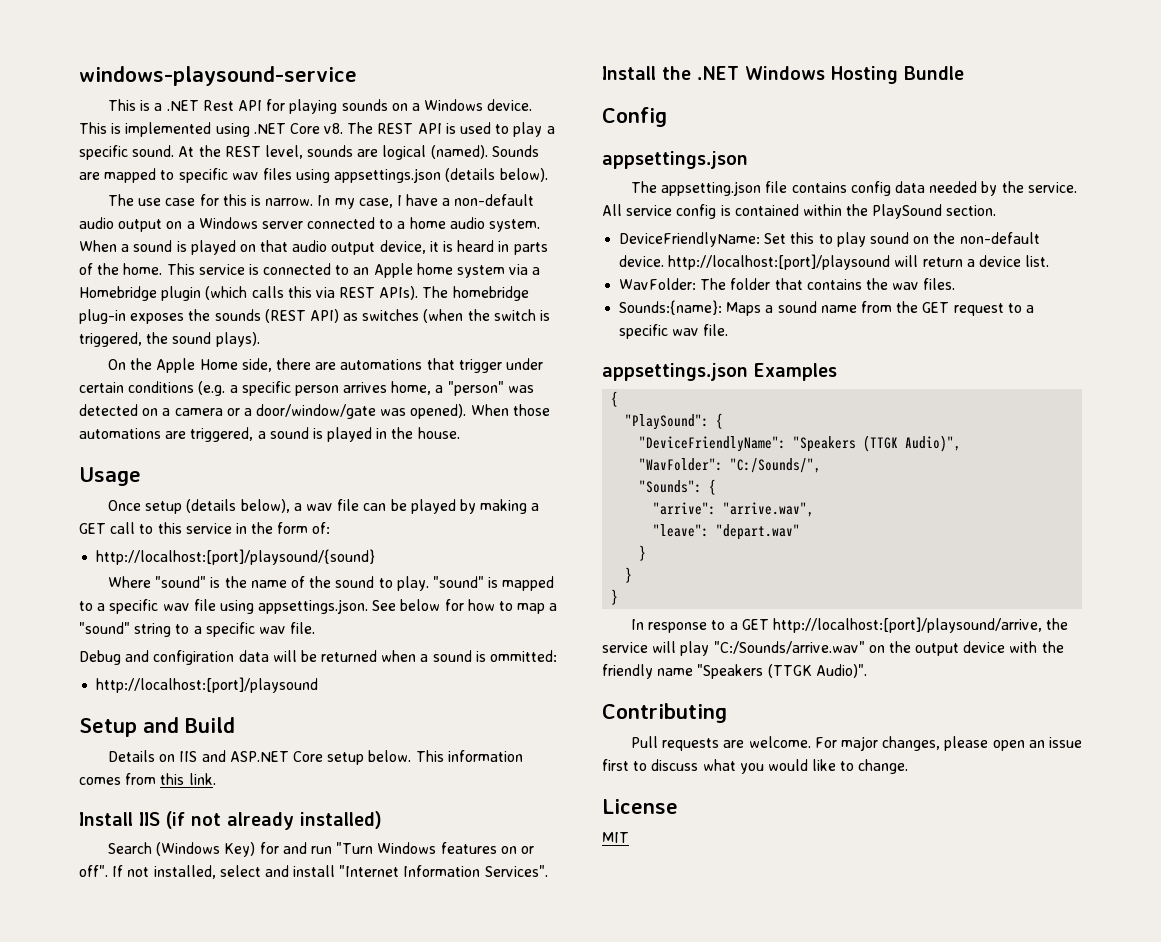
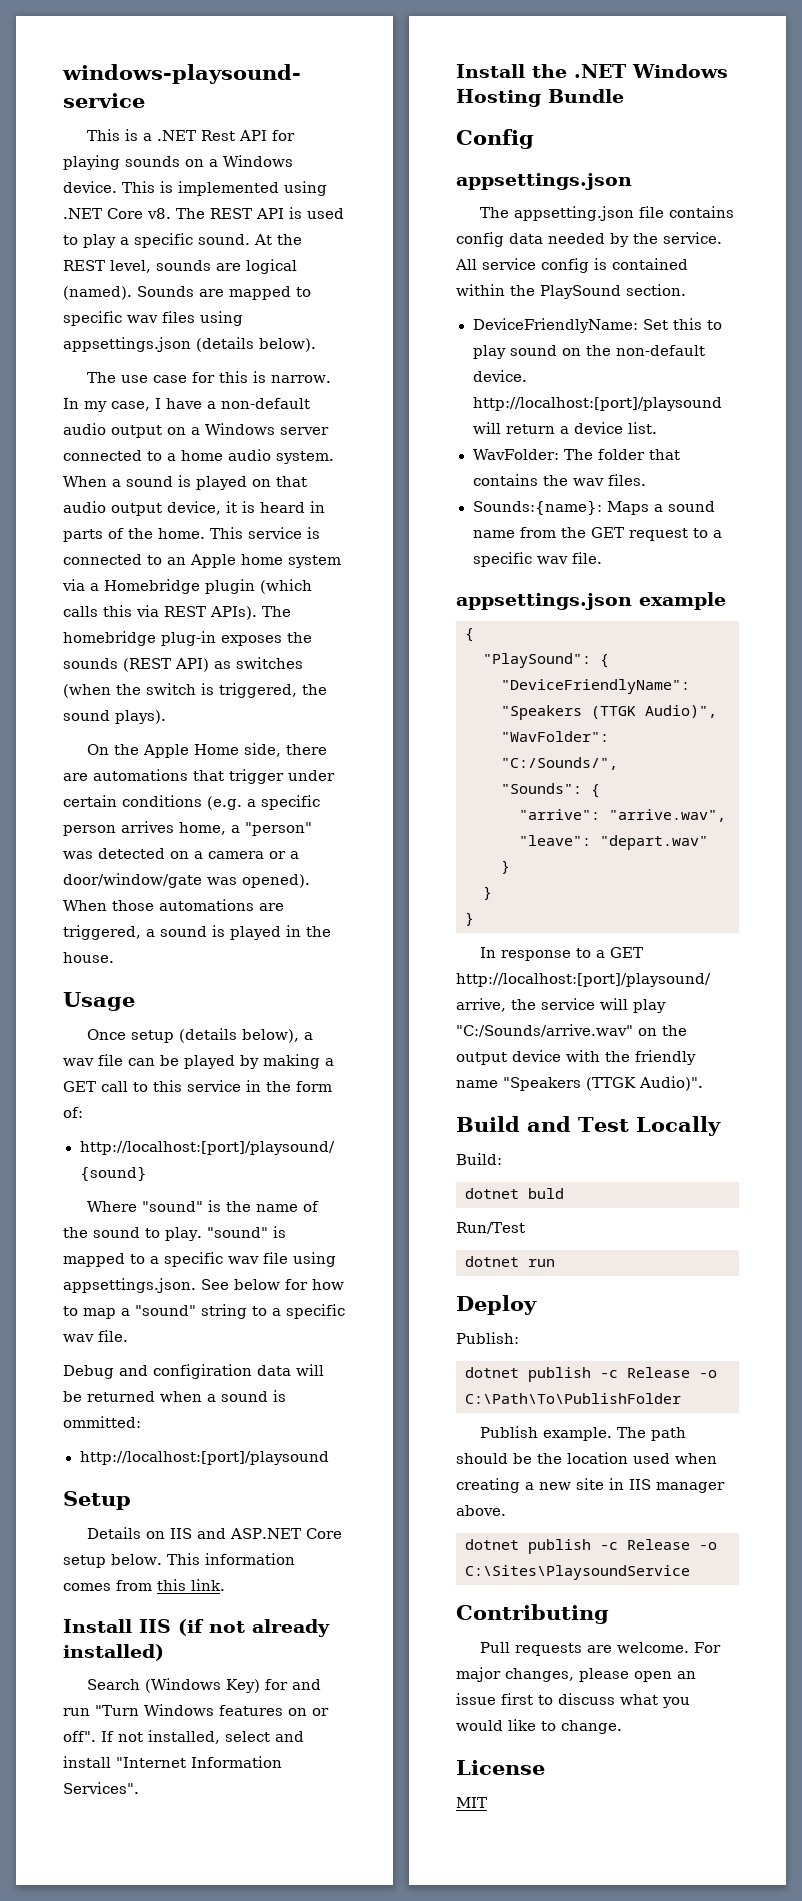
[143,717,235,733] and Build -> (131, 1500) none
[754,363,837,381] Examples -> [639,592,726,610] example
(867, 671) none -> [456,1116,721,1136] [456,1153,502,1165] [465,1188,564,1199] [456,1222,525,1234] [465,1256,555,1267] [456,1295,537,1315] [456,1332,519,1344] [465,1367,717,1382] [465,1393,681,1404] [479,1426,686,1441] [456,1452,717,1464] [456,1478,725,1493] [456,1505,506,1516] [465,1539,717,1554] [465,1565,690,1580] // Build and Test Locally // Build: // dotnet buld // Run/Test // dotnet run // Deploy // Publish: // dotnet publish -c Release -o C:\Path\To\PublishFolder // Publish example. The path should be the location used when creating a new site in IIS manager above. // dotnet publish -c Release -o C:\Sites\PlaysoundService

